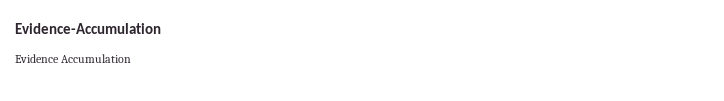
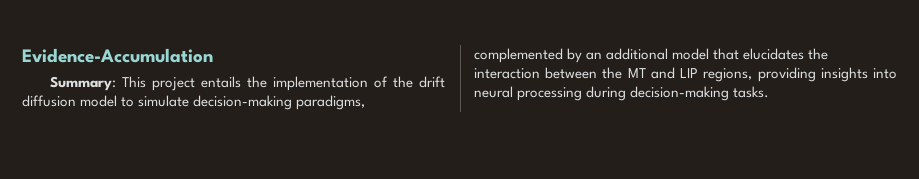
[15,54,132,63] Evidence Accumulation -> [49,76,445,91] [22,95,366,110] [474,48,829,63] [474,67,897,82] [474,86,770,101] Summary: This project entails the implementation of the drift diffusion model to simulate decision-making paradigms, complemented by an additional model that elucidates the interaction between the MT and LIP regions, providing insights into neural processing during decision-making tasks.

